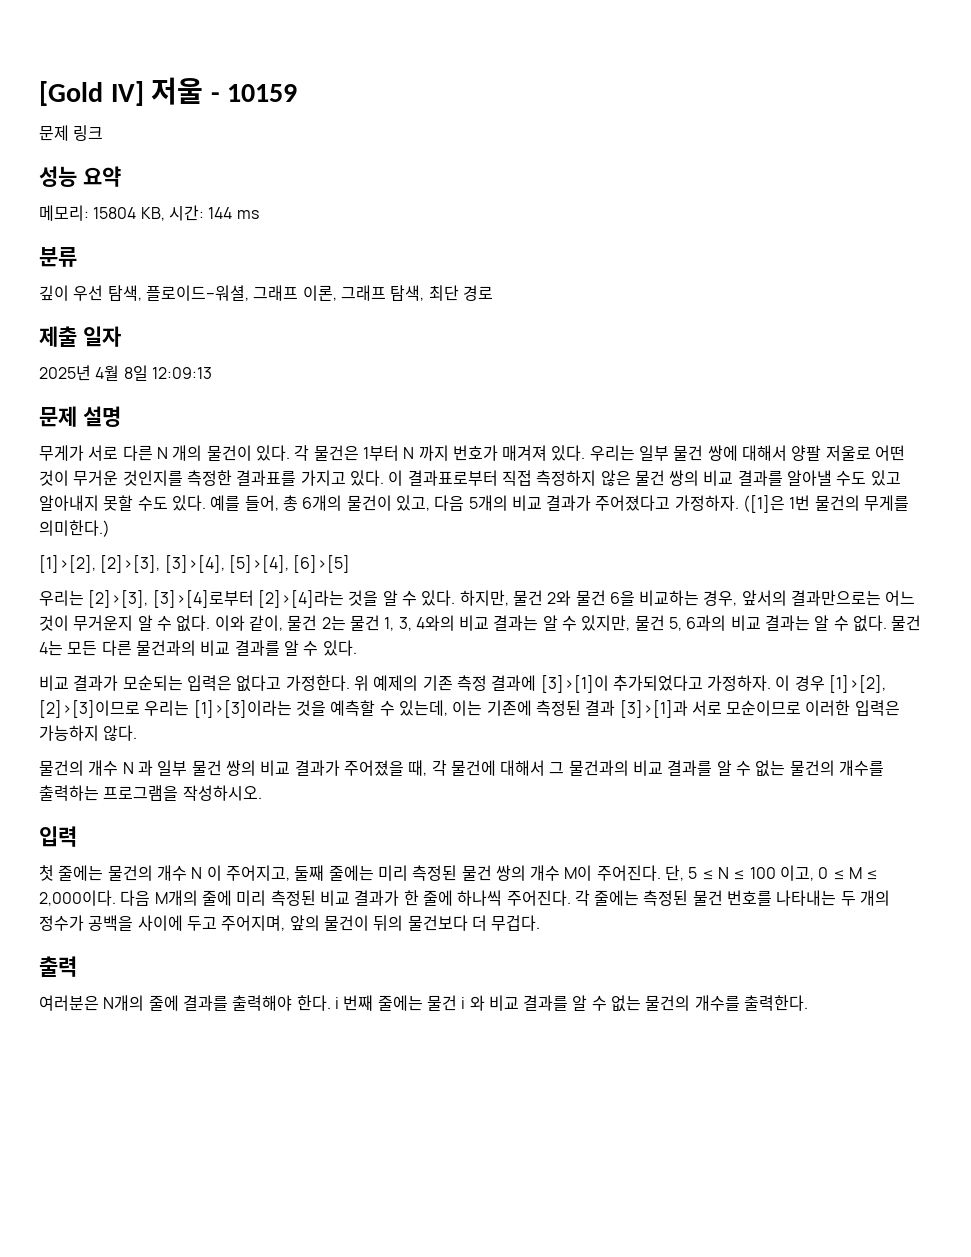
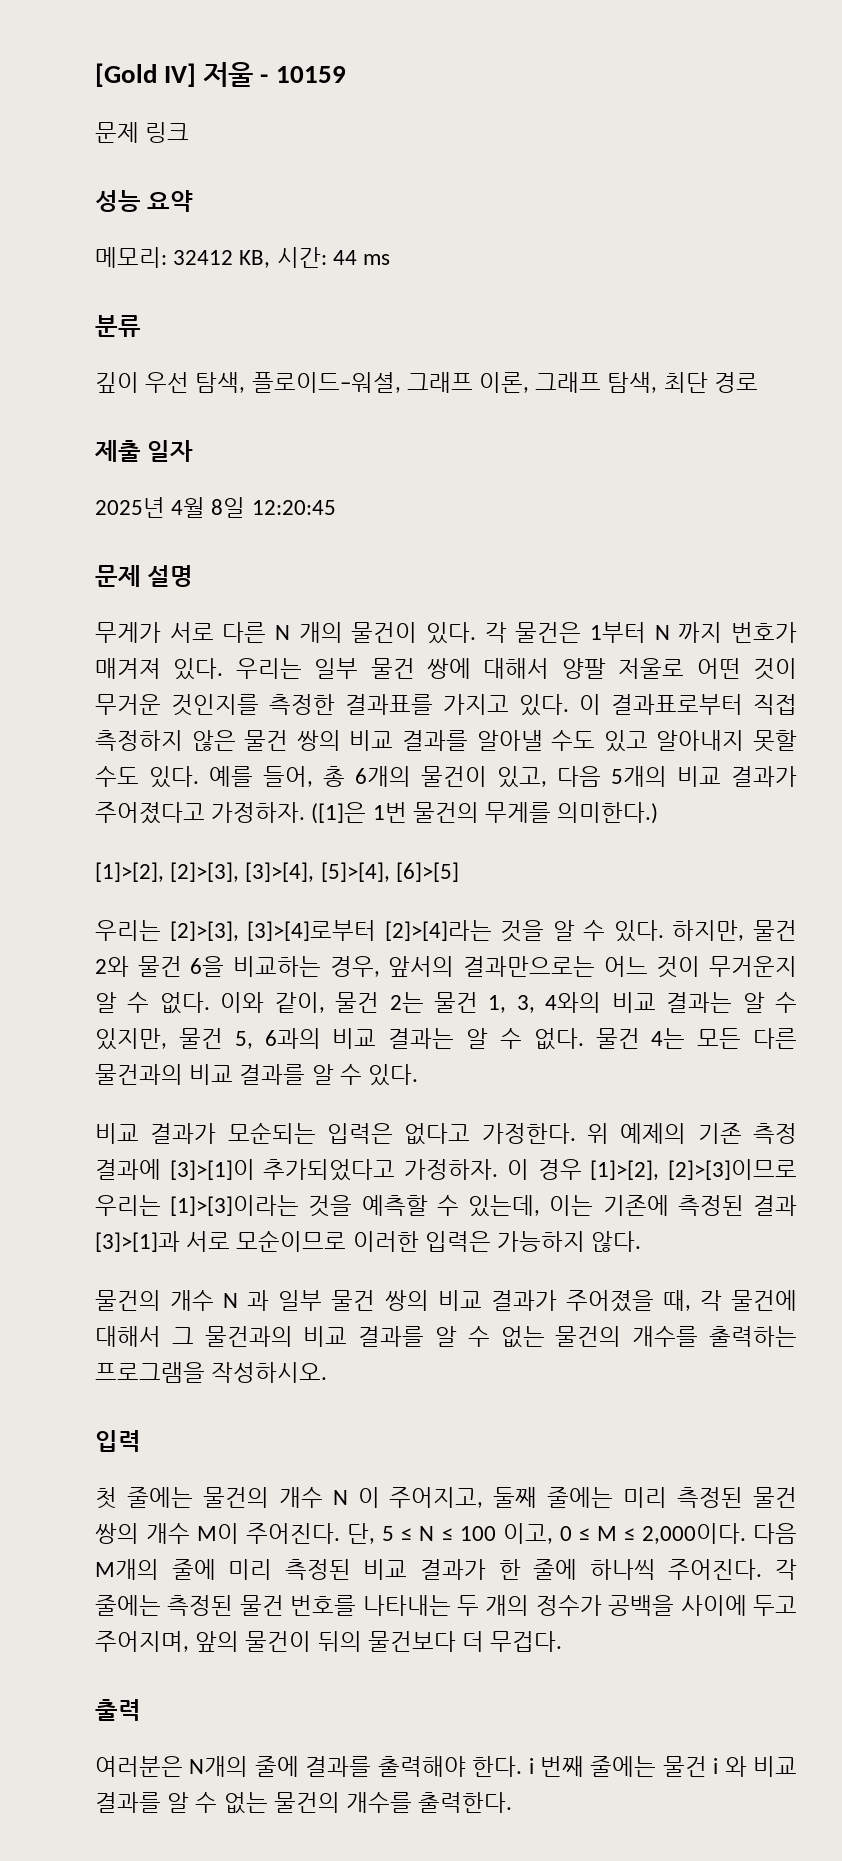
[93,207,137,219] 15804 -> [173,250,234,265] 32412
[208,207,233,219] 144 -> [332,250,357,265] 44
[151,367,212,379] 12:09:13 -> [251,500,336,515] 12:20:45

